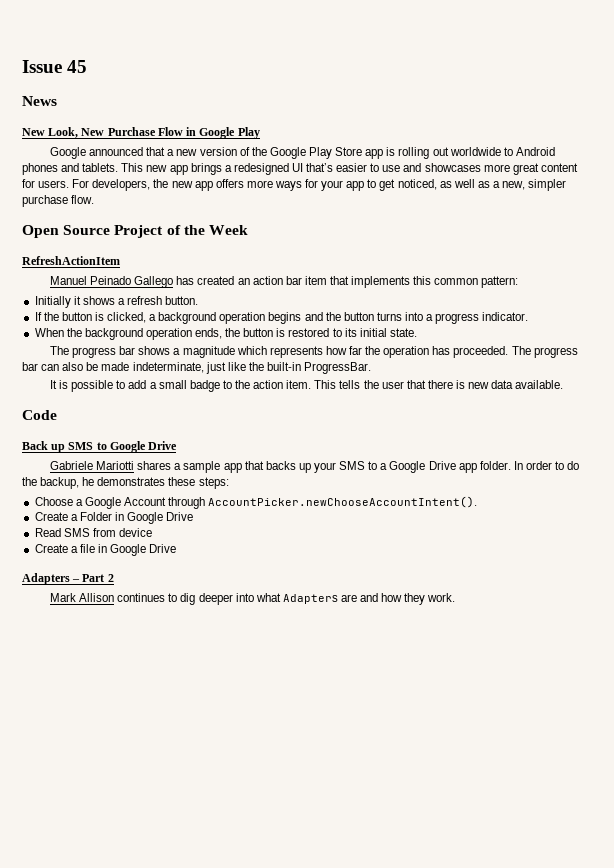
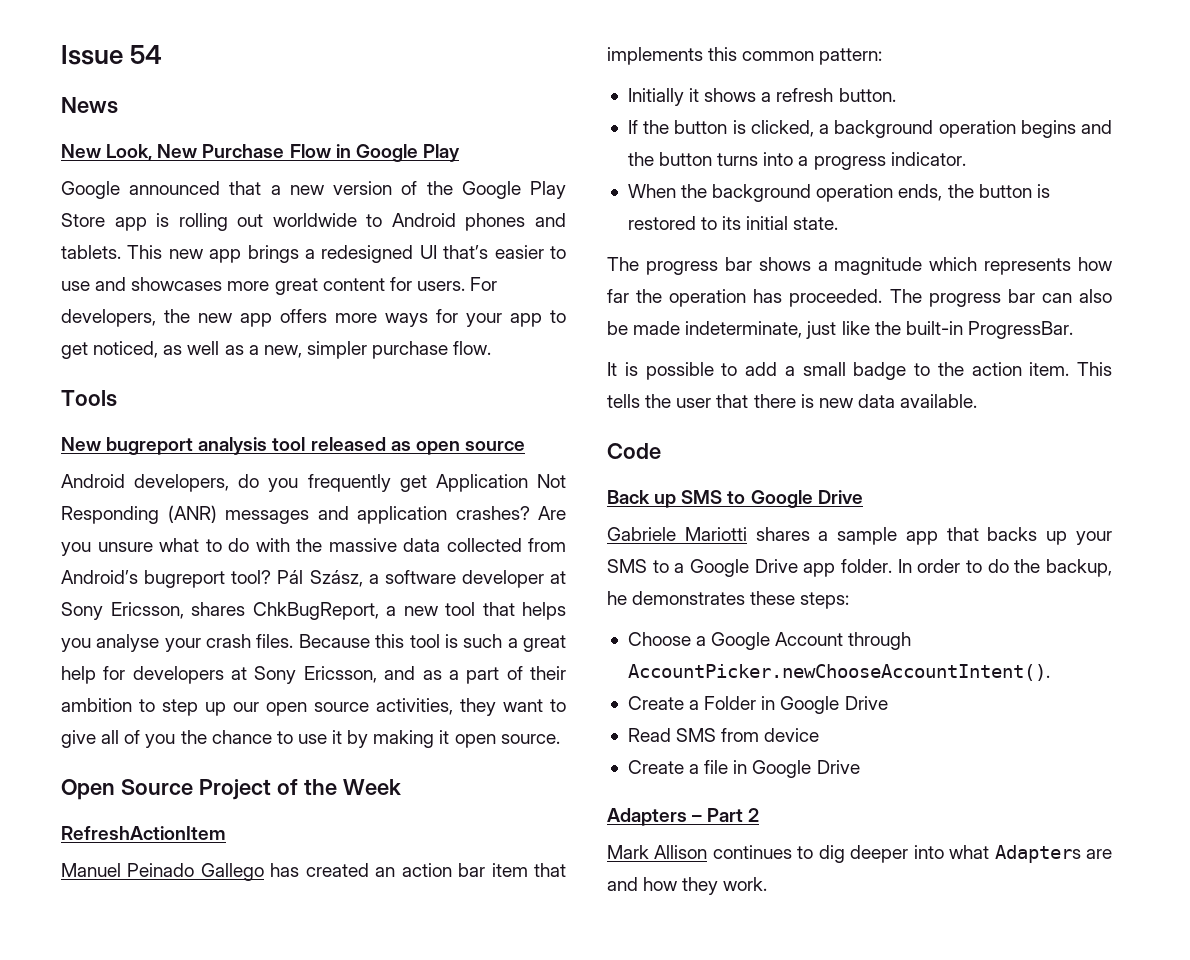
[67,60,88,73] 45 -> [130,45,163,64] 54
(95, 199) none -> [61,390,117,407] [61,437,525,455] [61,474,566,492] [61,505,566,524] [61,538,566,556] [61,570,566,588] [61,602,566,620] [61,634,567,652] [61,666,567,684] [61,698,566,716] [61,730,560,748] // Tools // New bugreport analysis tool released as open source // Android developers, do you frequently get Application Not Responding (ANR) messages and application crashes? Are you unsure what to do with the massive data collected from Android’s bugreport tool? Pál Szász, a software developer at Sony Ericsson, shares ChkBugReport, a new tool that helps you analyse your crash files. Because this tool is such a great help for developers at Sony Ericsson, and as a part of their ambition to step up our open source activities, they want to give all of you the chance to use it by making it open source.

